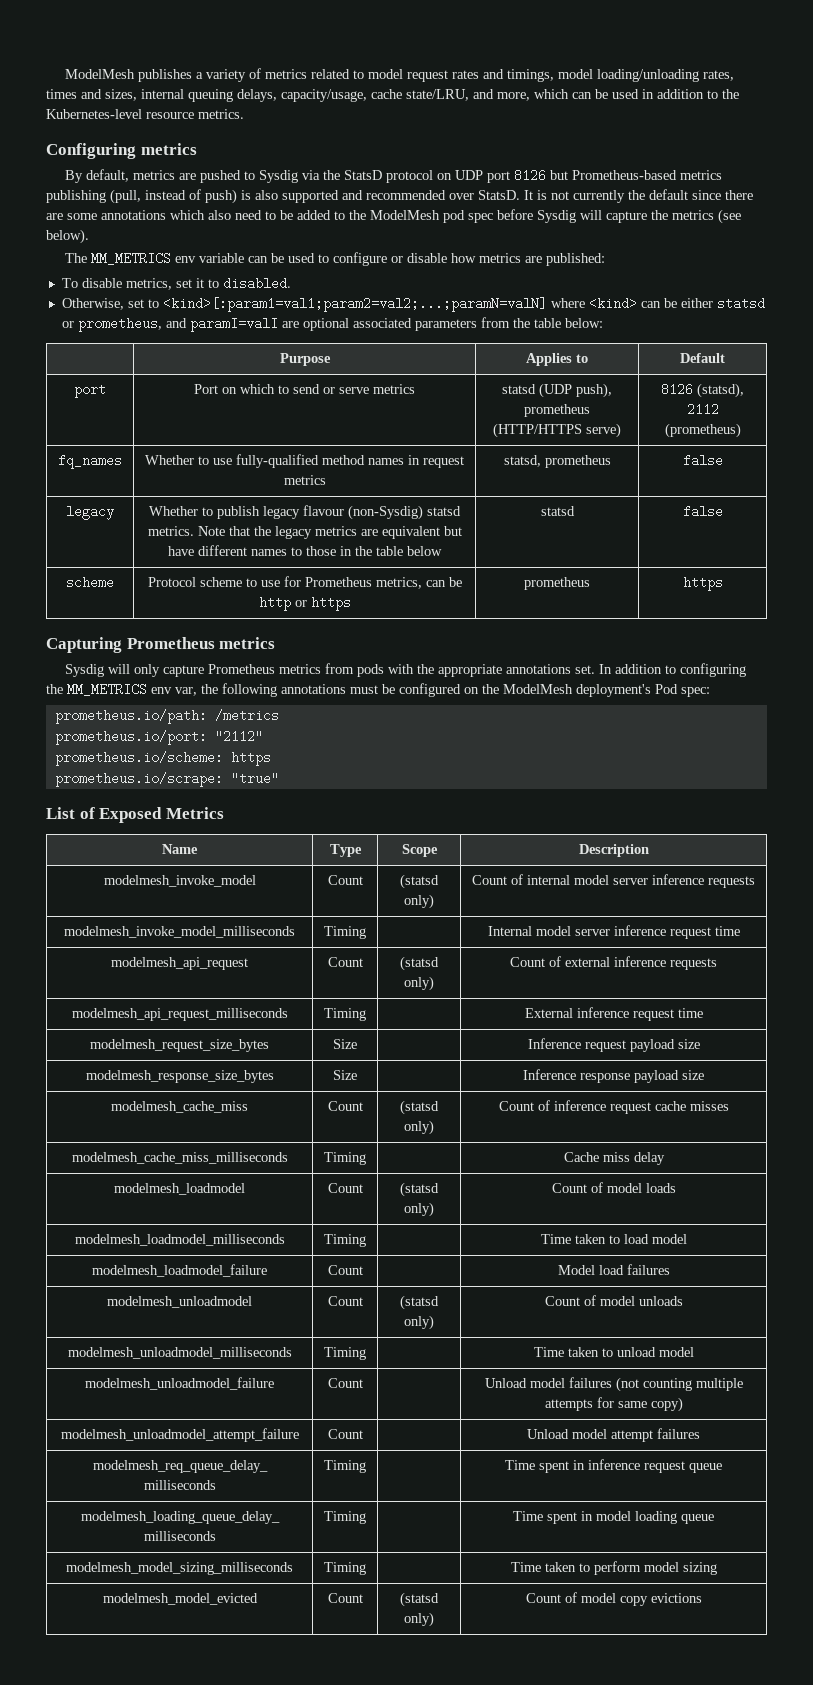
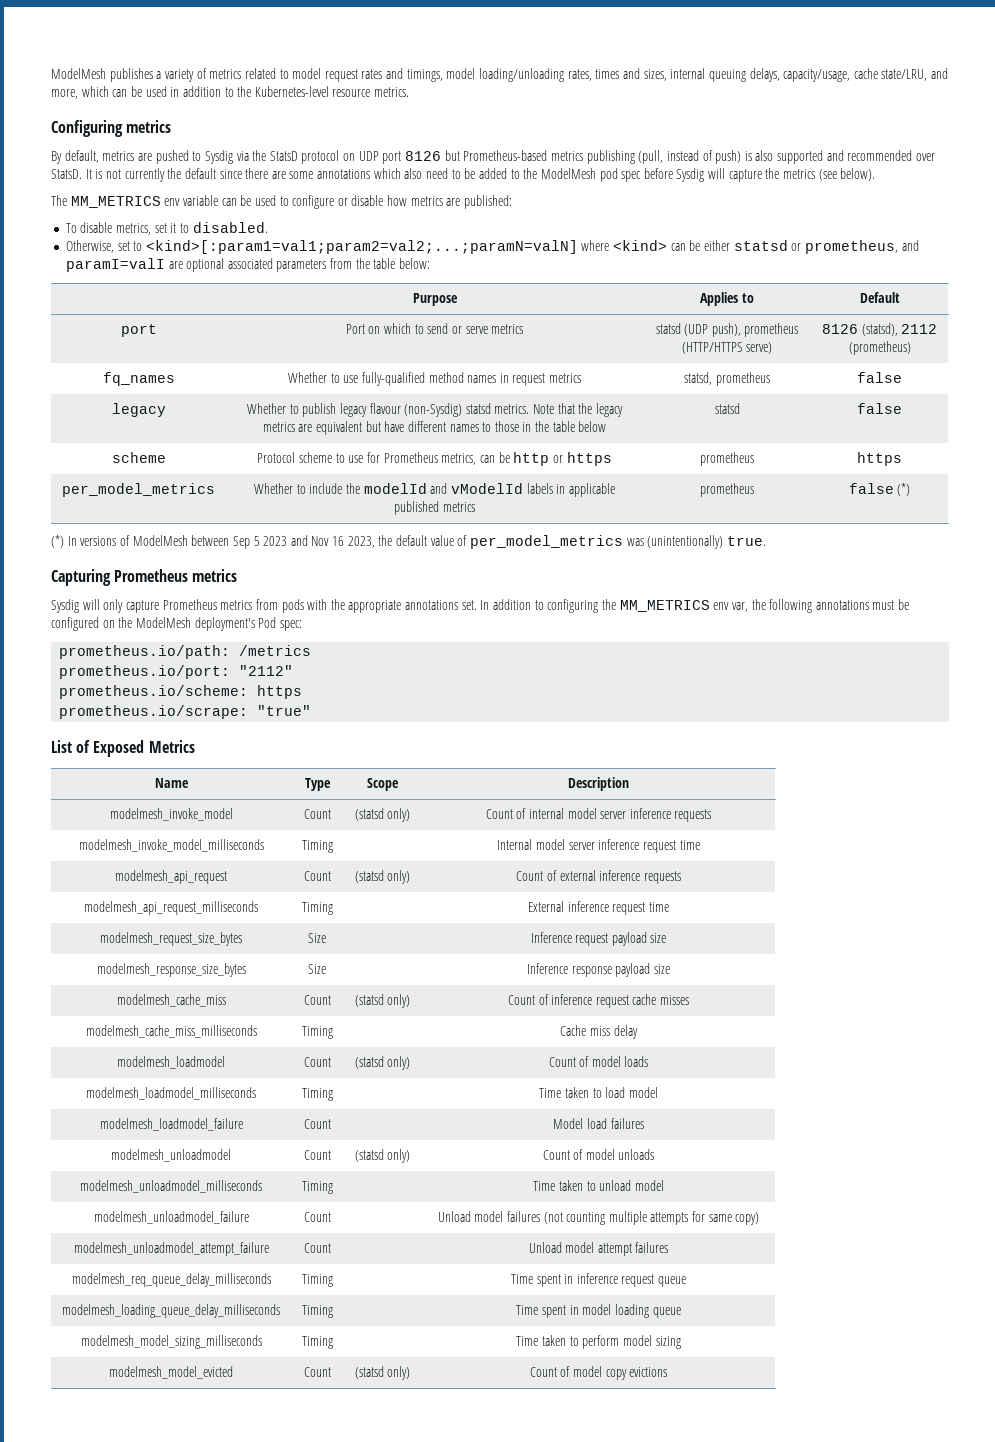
(723, 584) none -> [61,483,215,497] [254,483,615,497] [394,501,475,515] [700,483,754,497] [848,483,911,496] [51,535,766,549] // per_model_metrics | Whether to include the modelId and vModelId labels in applicable published metrics | prometheus | false (*) // (*) In versions of ModelMesh between Sep 5 2023 and Nov 16 2023, the default value of per_model_metrics was (unintentionally) true.

